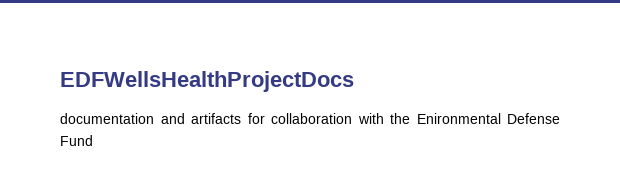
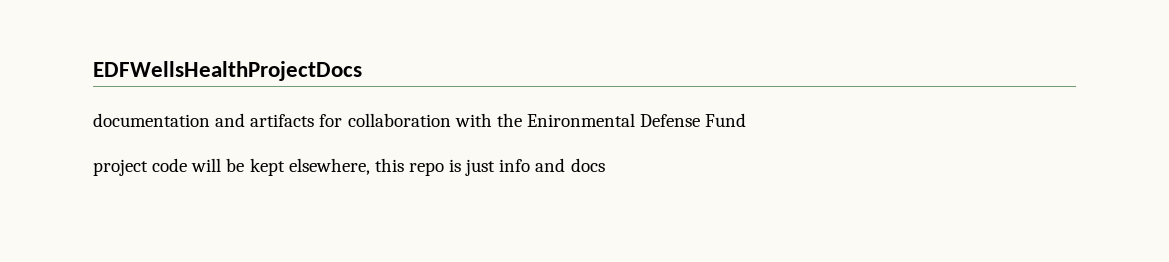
(93, 140) none -> [93,158,605,176] // project code will be kept elsewhere, this repo is just info and docs

